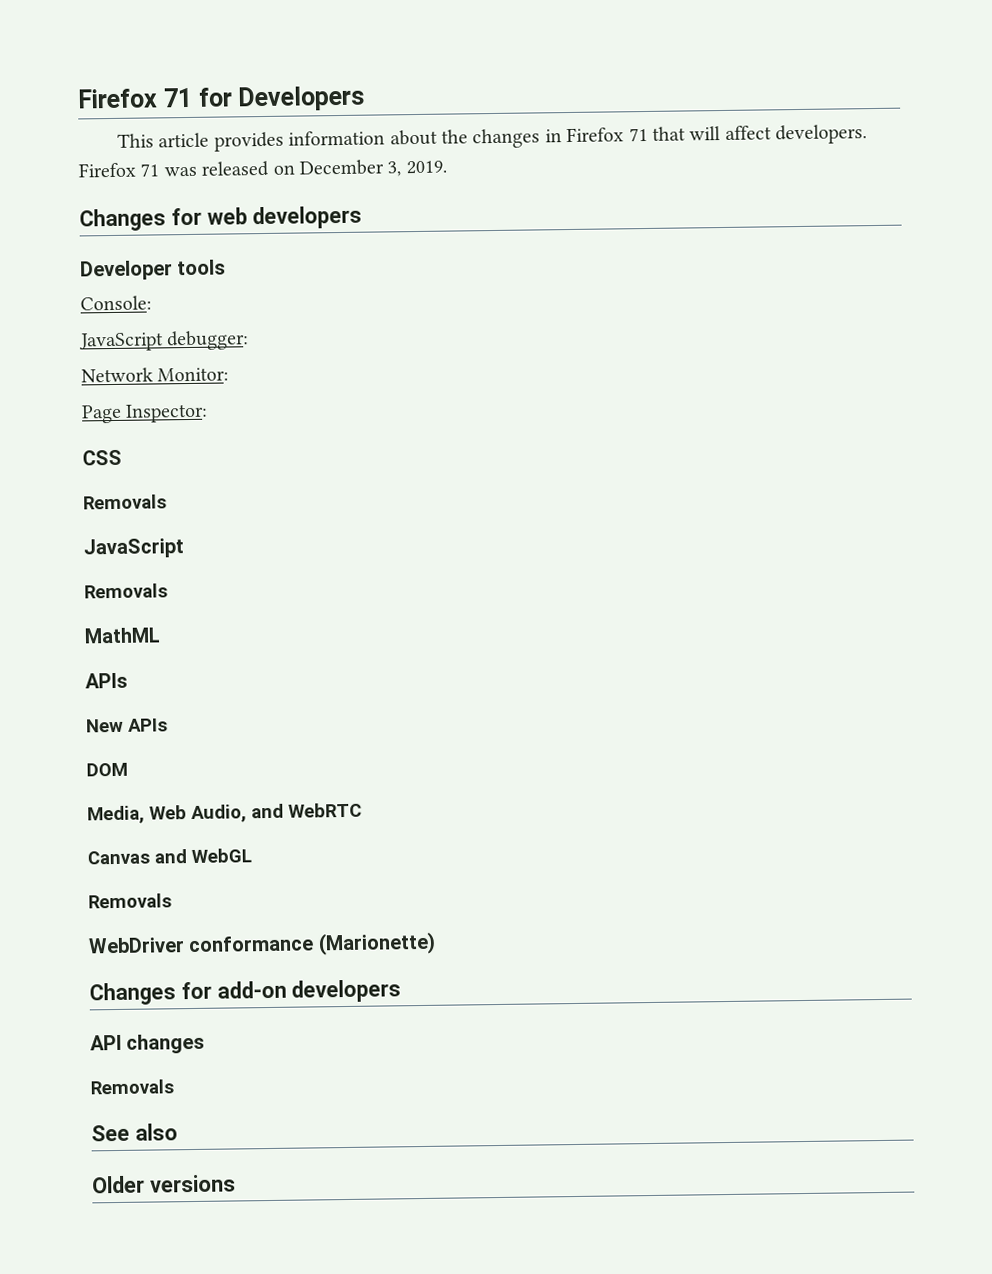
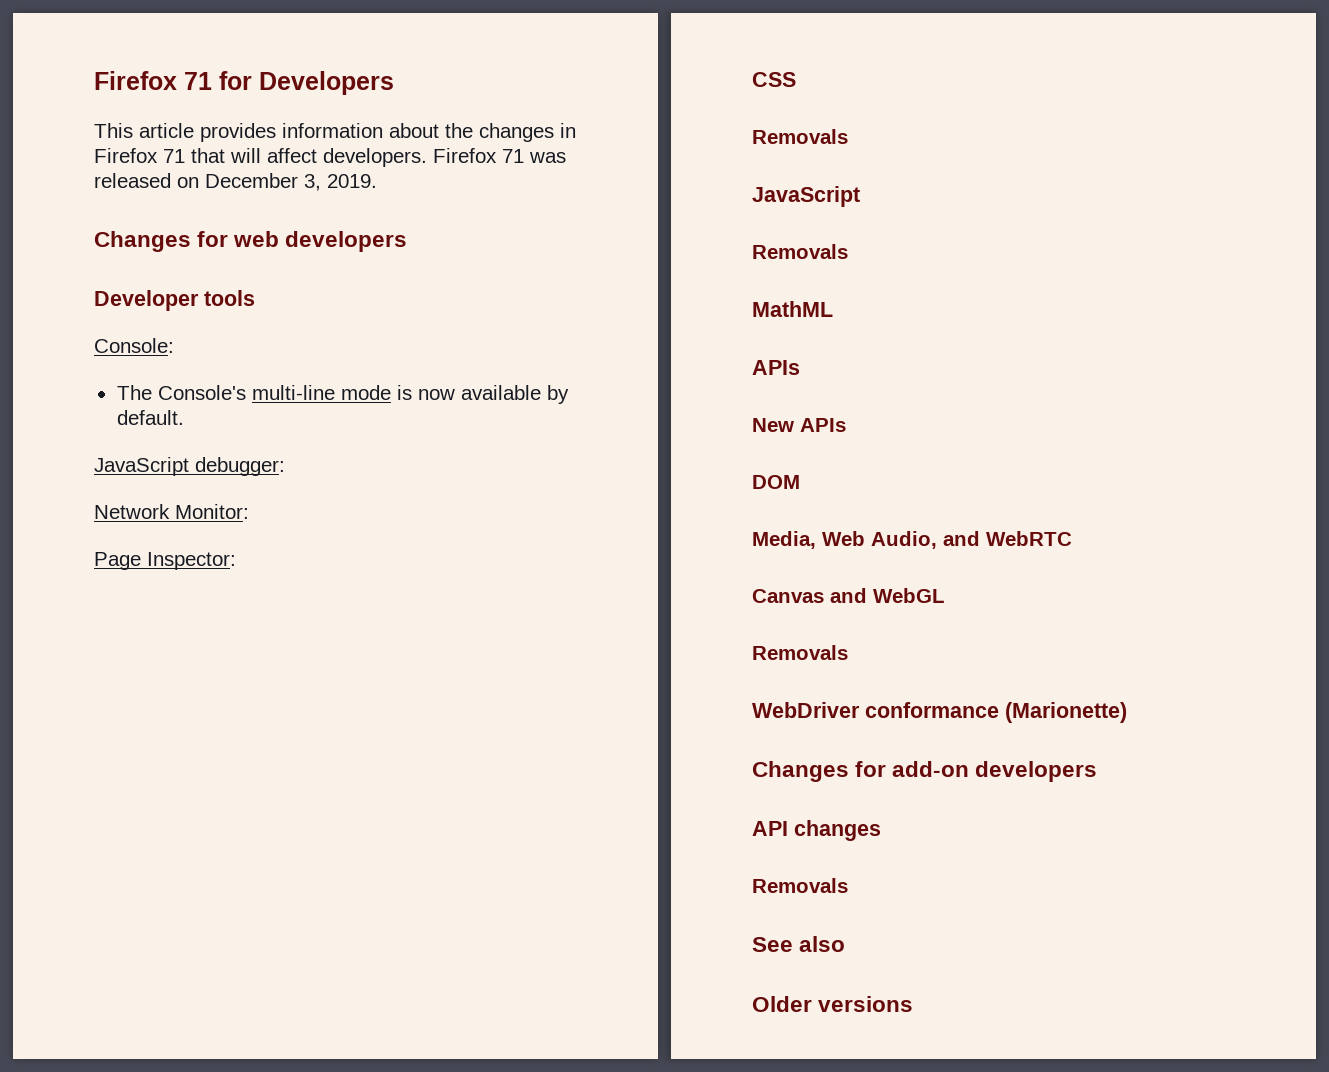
(152, 303) none -> [116,385,569,404] [116,410,184,425] // The Console's multi-line mode is now available by default.

